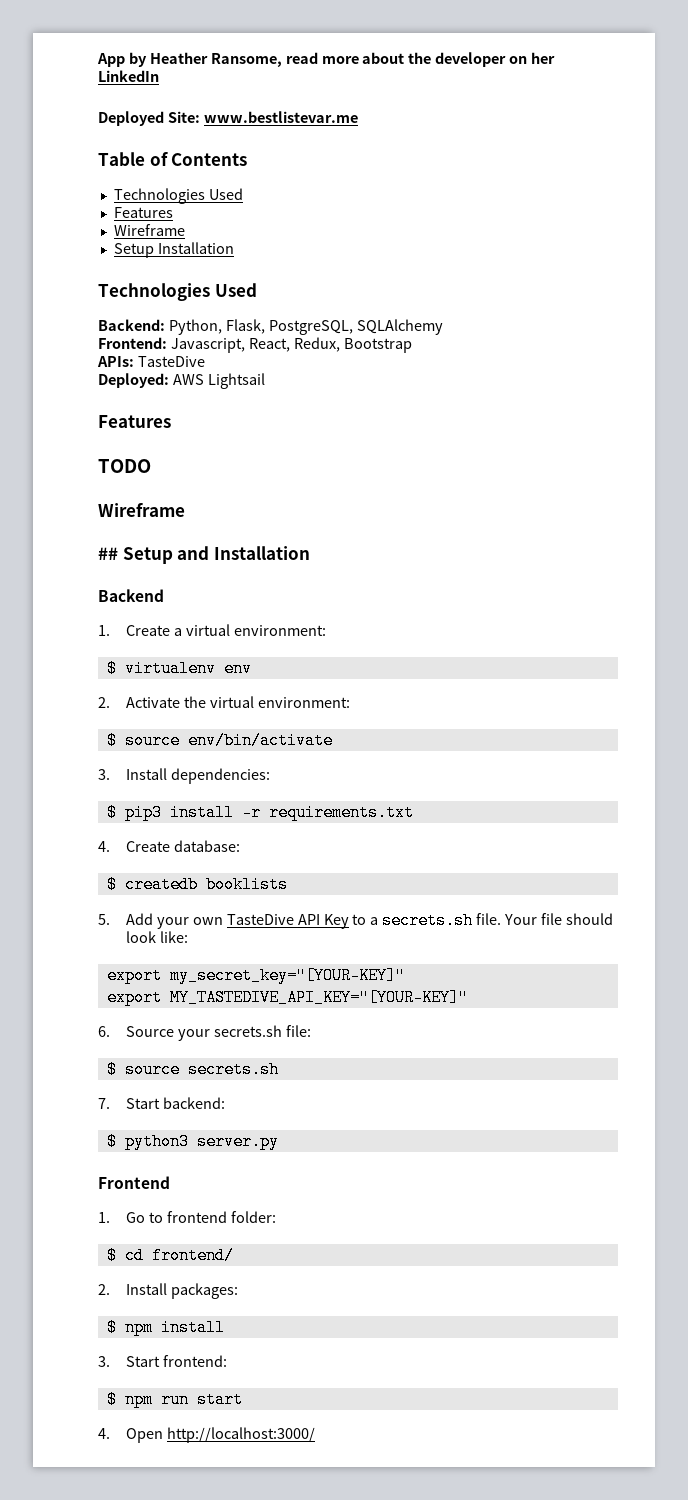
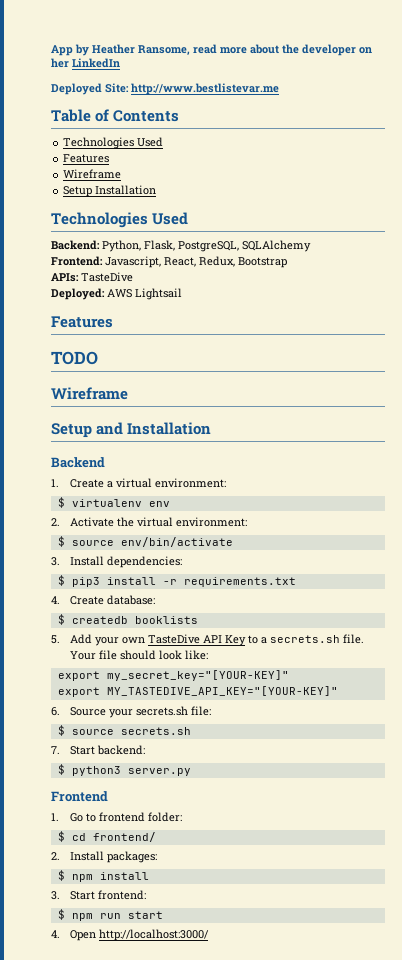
[203,111,358,123] www.bestlistevar.me -> [131,83,279,95] http://www.bestlistevar.me
[98,547,118,560] ## -> (128, 393) none

